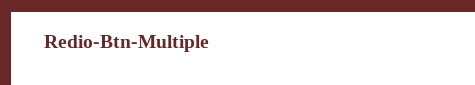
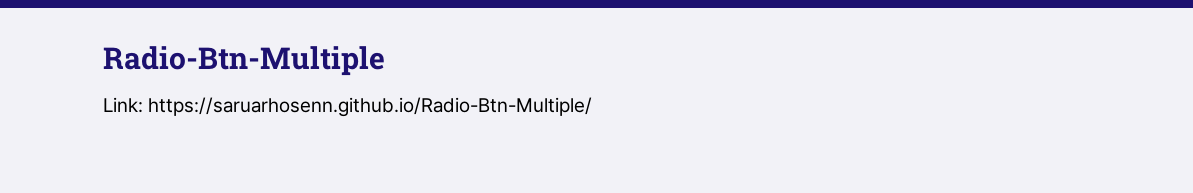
[44,35,209,52] Redio-Btn-Multiple -> [103,46,385,76] [103,97,593,117] Radio-Btn-Multiple // Link: https://saruarhosenn.github.io/Radio-Btn-Multiple/

